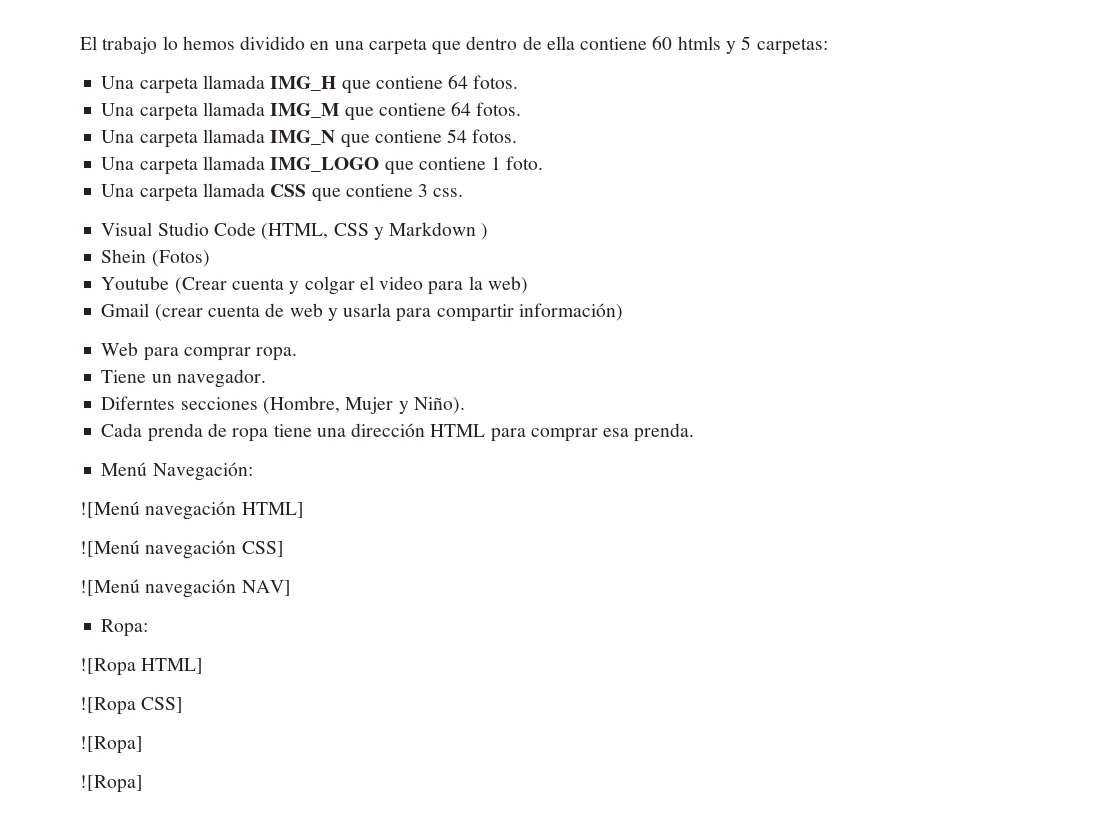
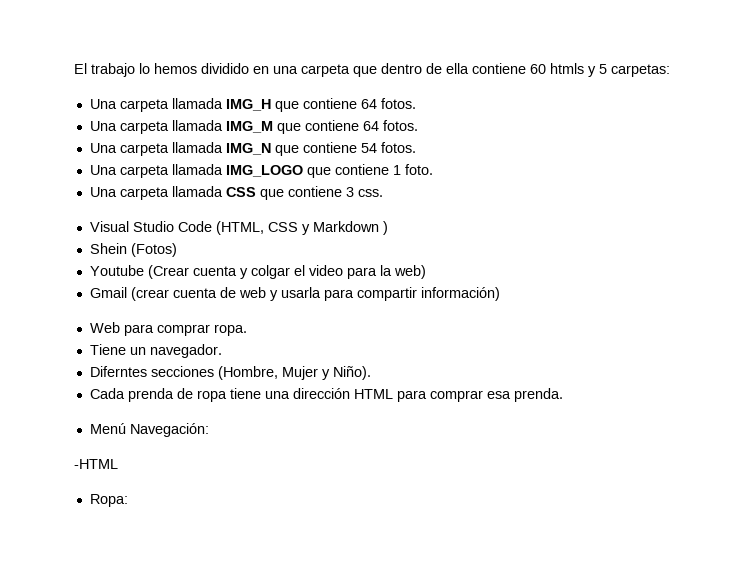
[80,501,304,520] [80,540,284,559] [80,579,291,598] [101,619,149,637] [80,658,204,676] [80,697,184,715] [80,736,143,754] [80,775,143,793] ![Menú navegación HTML] // ![Menú navegación CSS] // ![Menú navegación NAV] // Ropa: // ![Ropa HTML] // ![Ropa CSS] // ![Ropa] // ![Ropa] -> [74,459,118,469] [89,494,128,507] -HTML // Ropa:

